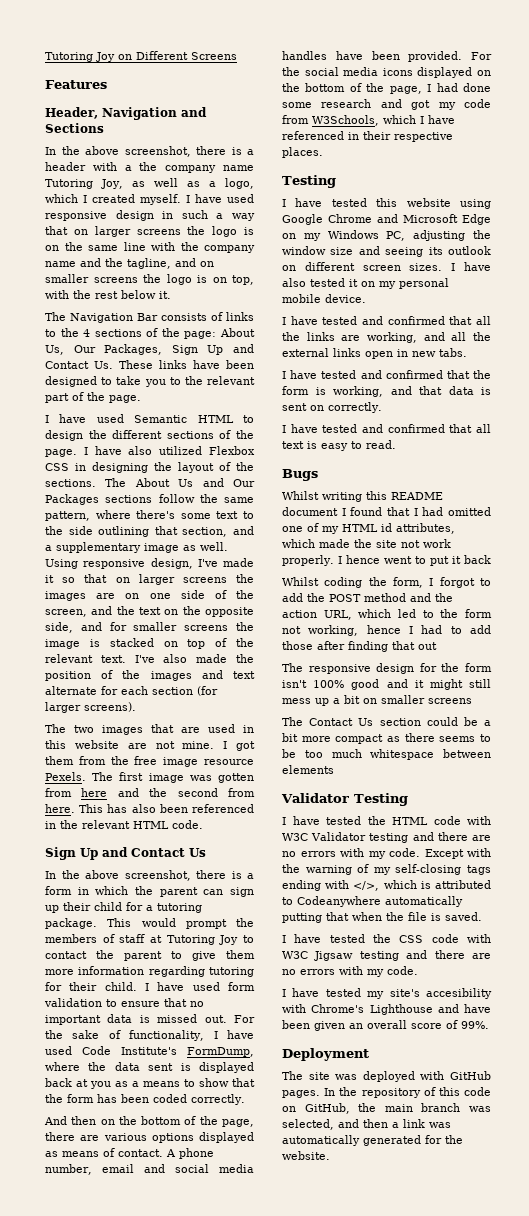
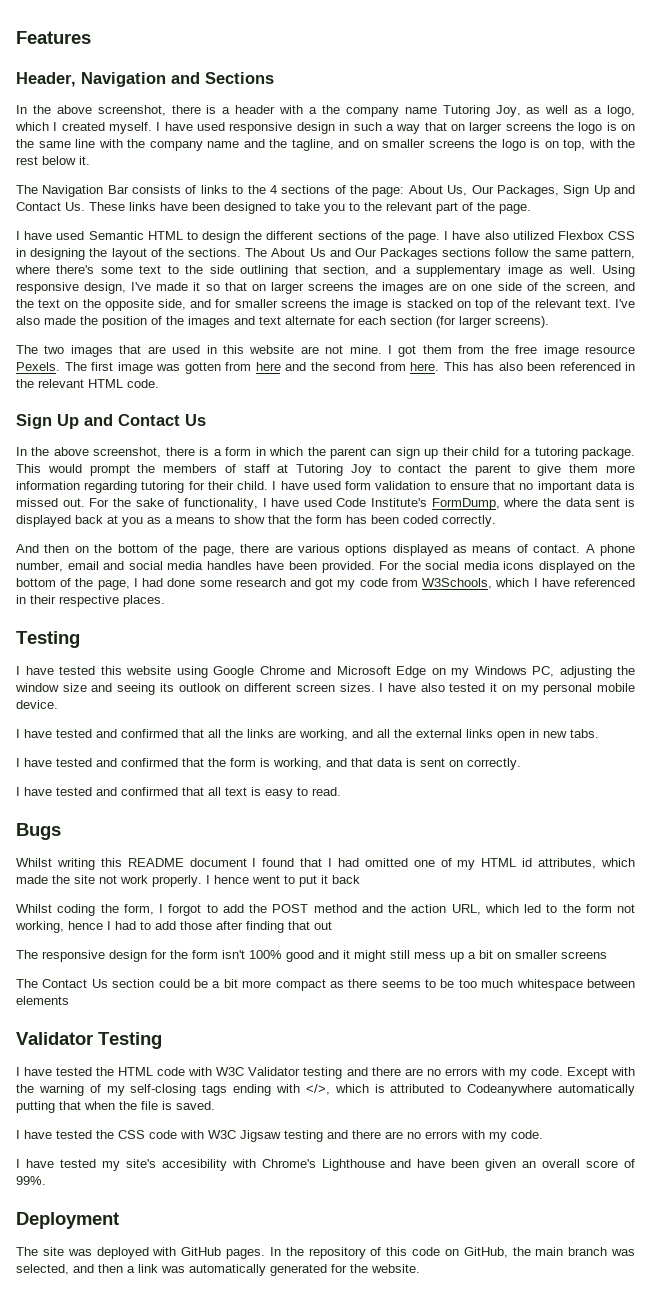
[45,51,237,62] Tutoring Joy on Different Screens // -> (16, 37) none

